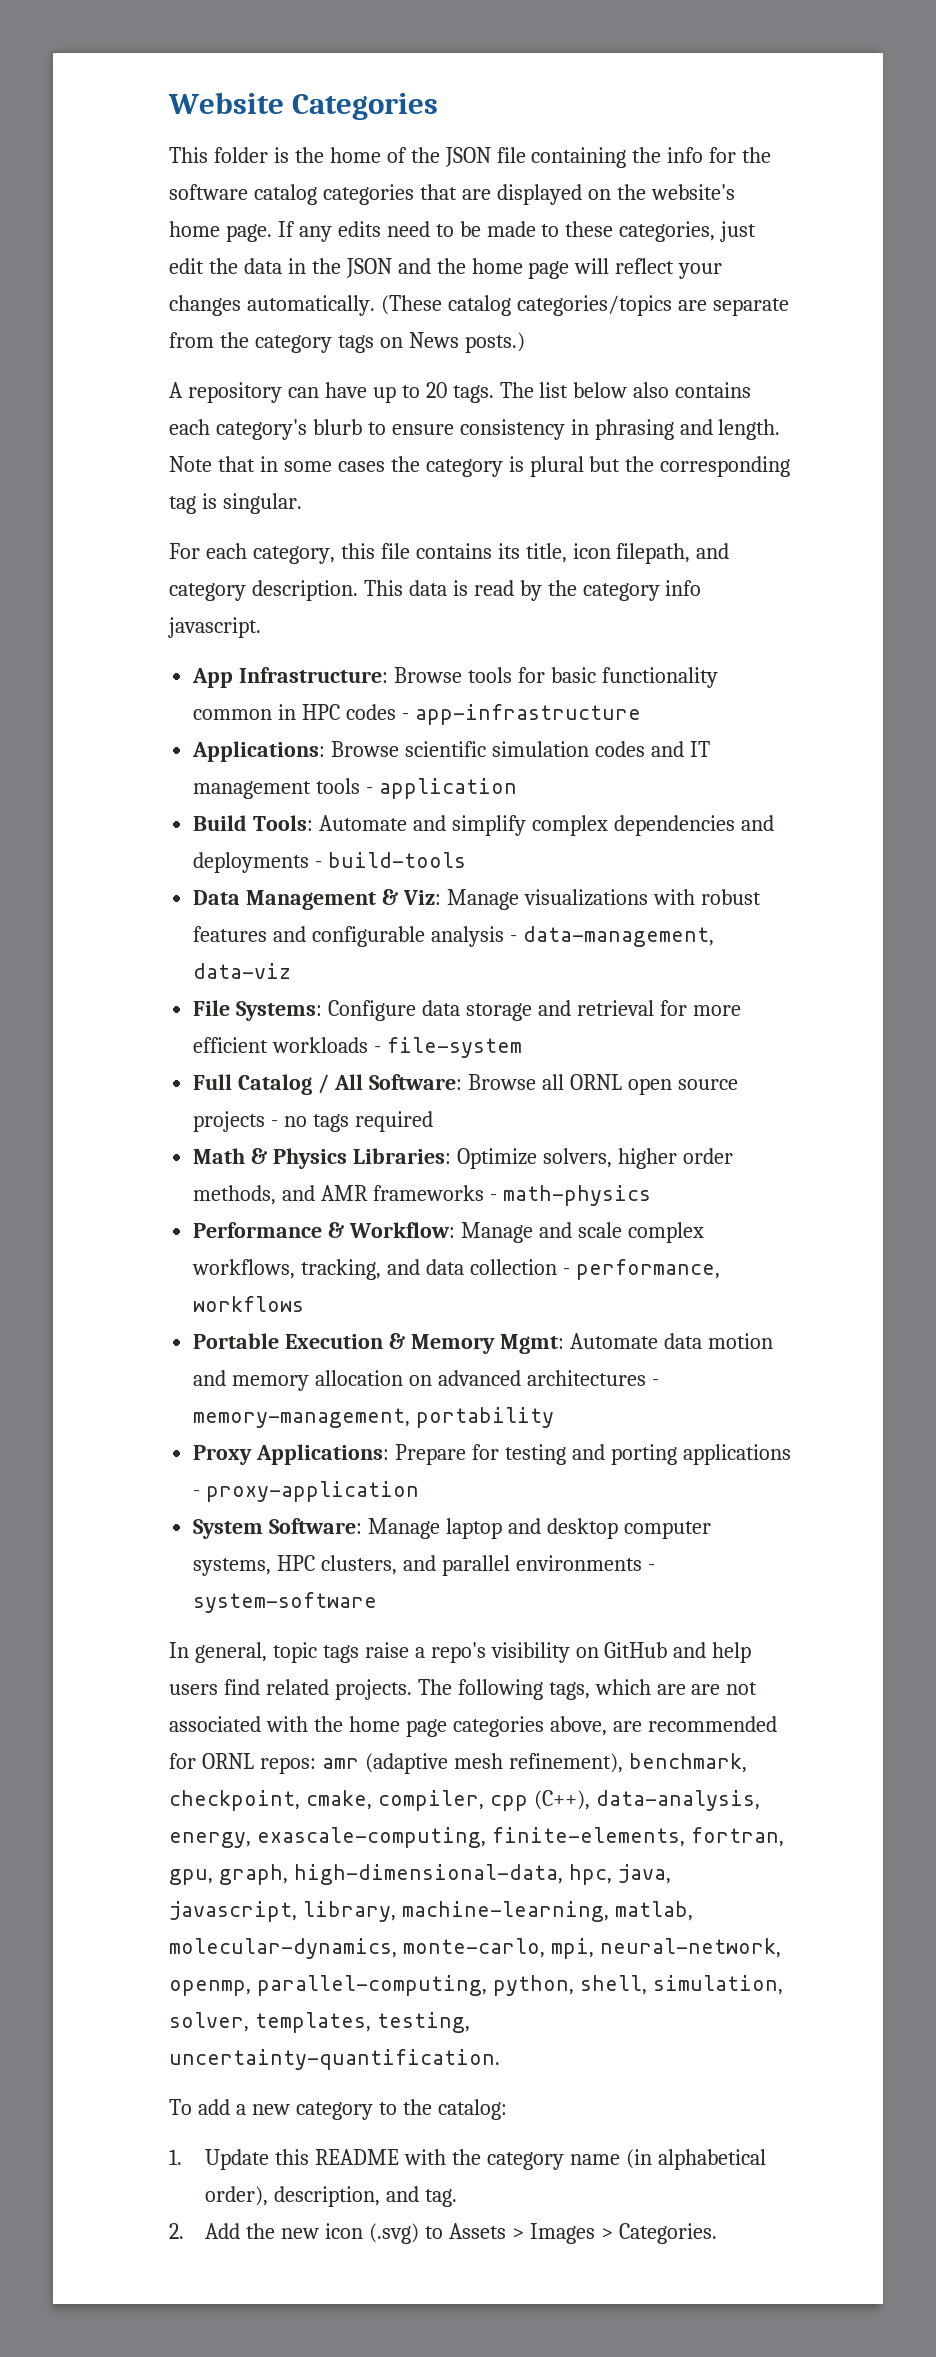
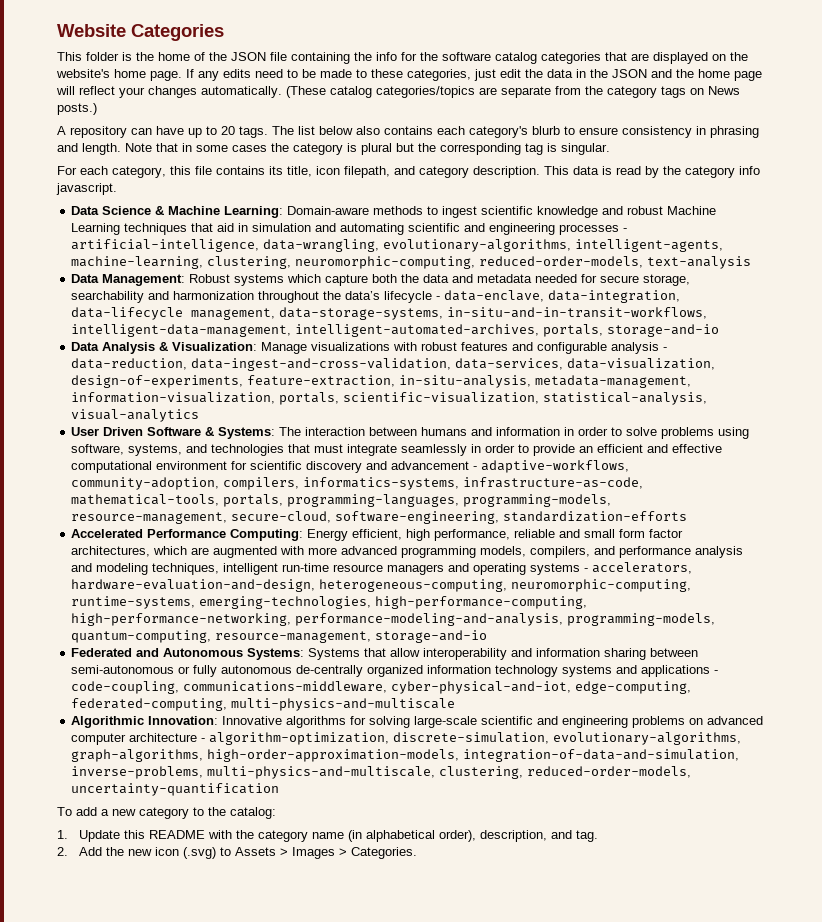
[192,667,718,688] [193,704,641,725] [192,741,710,762] [193,778,518,799] [193,815,774,836] [193,852,467,873] [193,889,442,910] App Infrastructure: Browse tools for basic functionality common in HPC codes - app-infrastructure // Applications: Browse scientific simulation codes and IT management tools - application // Build Tools: Automate and simplify complex dependencies and deployments - build-tools // Data Management & Viz: -> [71,206,717,218] [71,223,628,235] [71,239,724,252] [71,256,752,269] [71,274,691,286] [71,290,681,303] [71,307,708,320] [71,324,720,337] [71,342,258,354] Data Science & Machine Learning: Domain-aware methods to ingest scientific knowledge and robust Machine Learning techniques that aid in simulation and automating scientific and engineering processes - artificial-intelligence, data-wrangling, evolutionary-algorithms, intelligent-agents, machine-learning, clustering, neuromorphic-computing, reduced-order-models, text-analysis // Data Management: Robust systems which capture both the data and metadata needed for secure storage, searchability and harmonization throughout the data’s lifecycle - data-enclave, data-integration, data-lifecycle management, data-storage-systems, in-situ-and-in-transit-workflows, intelligent-data-management, intelligent-automated-archives, portals, storage-and-io // Data Analysis & Visualization:
[522,926,714,947] [193,963,292,979] [193,1000,741,1021] [193,1037,523,1058] [193,1074,738,1095] [193,1111,433,1132] [193,1148,733,1169] [193,1185,651,1206] [193,1222,704,1243] [192,1259,720,1280] [193,1296,305,1312] [193,1333,773,1354] [193,1370,659,1391] [193,1407,555,1428] [193,1444,791,1465] [193,1481,420,1502] [193,1518,711,1539] [193,1555,655,1576] [193,1592,378,1613] [169,1642,752,1663] [169,1679,758,1700] [169,1716,777,1737] [169,1753,747,1774] [169,1790,760,1811] [169,1827,784,1848] [169,1864,671,1885] [169,1901,693,1922] [169,1938,781,1959] [169,1975,783,1996] [169,2012,470,2033] [169,2049,500,2070] data-management, data-viz // File Systems: Configure data storage and retrieval for more efficient workloads - file-system // Full Catalog / All Software: Browse all ORNL open source projects - no tags required // Math & Physics Libraries: Optimize solvers, higher order methods, and AMR frameworks - math-physics // Performance & Workflow: Manage and scale complex workflows, tracking, and data collection - performance, workflows // Portable Execution & Memory Mgmt: Automate data motion and memory allocation on advanced architectures - memory-management, portability // Proxy Applications: Prepare for testing and porting applications - proxy-application // System Software: Manage laptop and desktop computer systems, HPC clusters, and parallel environments - system-software // In general, topic tags raise a repo's visibility on GitHub and help users find related projects. The following tags, which are are not associated with the home page categories above, are recommended for ORNL repos: amr (adaptive mesh refinement), benchmark, checkpoint, cmake, compiler, cpp (C++), data-analysis, energy, exascale-computing, finite-elements, fortran, gpu, graph, high-dimensional-data, hpc, java, javascript, library, machine-learning, matlab, molecular-dynamics, monte-carlo, mpi, neural-network, openmp, parallel-computing, python, shell, simulation, solver, templates, testing, uncertainty-quantification. -> [71,358,716,371] [71,375,692,388] [71,392,708,405] [71,409,200,422] [71,427,750,439] [71,444,723,456] [71,460,630,473] [71,477,644,490] [71,494,612,507] [71,511,688,524] [71,529,684,541] [71,546,744,558] [71,562,693,575] [71,579,692,592] [71,596,588,609] [71,613,716,626] [71,630,488,643] [71,648,699,660] [71,665,719,677] [71,681,692,694] [71,698,456,711] [71,716,764,728] [71,732,742,745] [71,749,740,762] [71,766,692,779] [71,783,280,796] data-reduction, data-ingest-and-cross-validation, data-services, data-visualization, design-of-experiments, feature-extraction, in-situ-analysis, metadata-management, information-visualization, portals, scientific-visualization, statistical-analysis, visual-analytics // User Driven Software & Systems: The interaction between humans and information in order to solve problems using software, systems, and technologies that must integrate seamlessly in order to provide an efficient and effective computational environment for scientific discovery and advancement - adaptive-workflows, community-adoption, compilers, informatics-systems, infrastructure-as-code, mathematical-tools, portals, programming-languages, programming-models, resource-management, secure-cloud, software-engineering, standardization-efforts // Accelerated Performance Computing: Energy efficient, high performance, reliable and small form factor architectures, which are augmented with more advanced programming models, compilers, and performance analysis and modeling techniques, intelligent run-time resource managers and operating systems - accelerators, hardware-evaluation-and-design, heterogeneous-computing, neuromorphic-computing, runtime-systems, emerging-technologies, high-performance-computing, high-performance-networking, performance-modeling-and-analysis, programming-models, quantum-computing, resource-management, storage-and-io // Federated and Autonomous Systems: Systems that allow interoperability and information sharing between semi-autonomous or fully autonomous de-centrally organized information technology systems and applications - code-coupling, communications-middleware, cyber-physical-and-iot, edge-computing, federated-computing, multi-physics-and-multiscale // Algorithmic Innovation: Innovative algorithms for solving large-scale scientific and engineering problems on advanced computer architecture - algorithm-optimization, discrete-simulation, evolutionary-algorithms, graph-algorithms, high-order-approximation-models, integration-of-data-and-simulation, inverse-problems, multi-physics-and-multiscale, clustering, reduced-order-models, uncertainty-quantification

